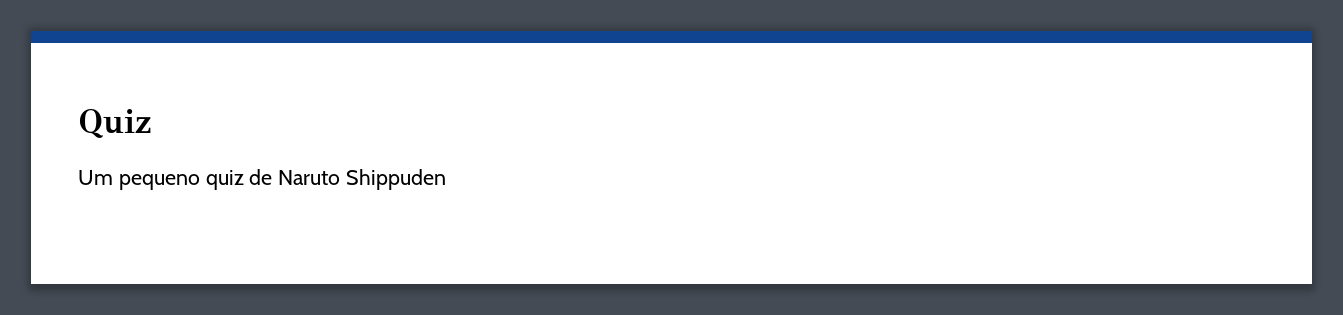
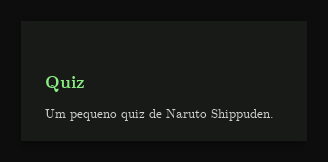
[346,169,447,190] Shippuden -> [211,109,274,121] Shippuden.

